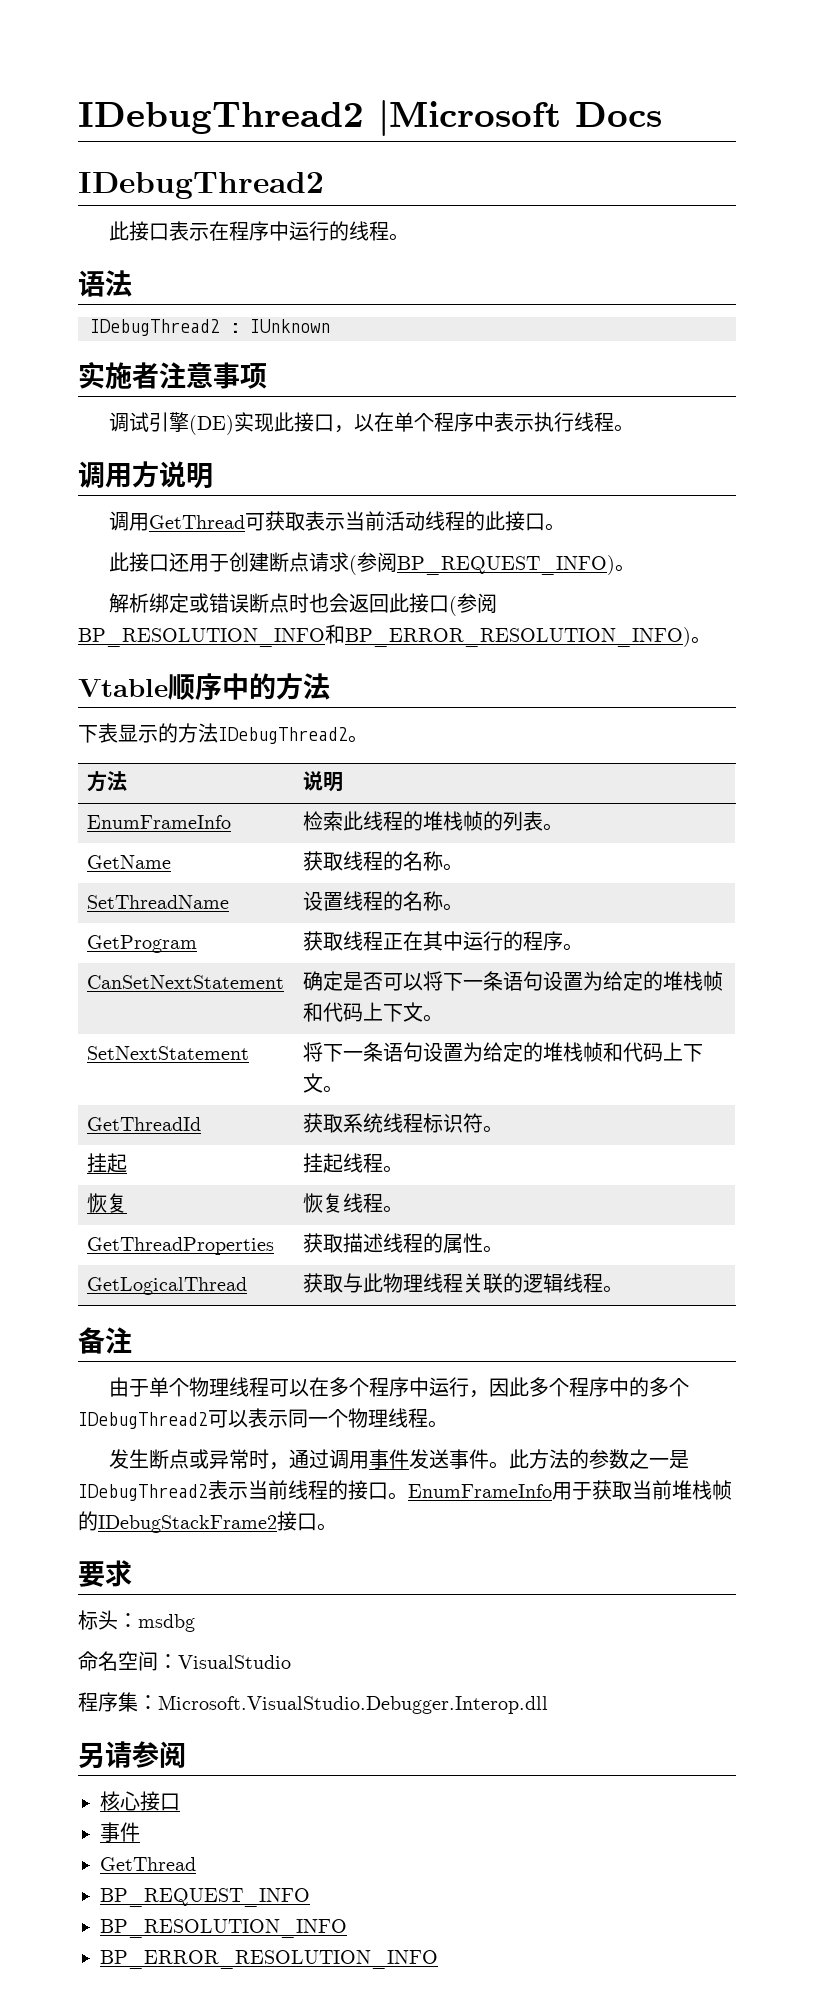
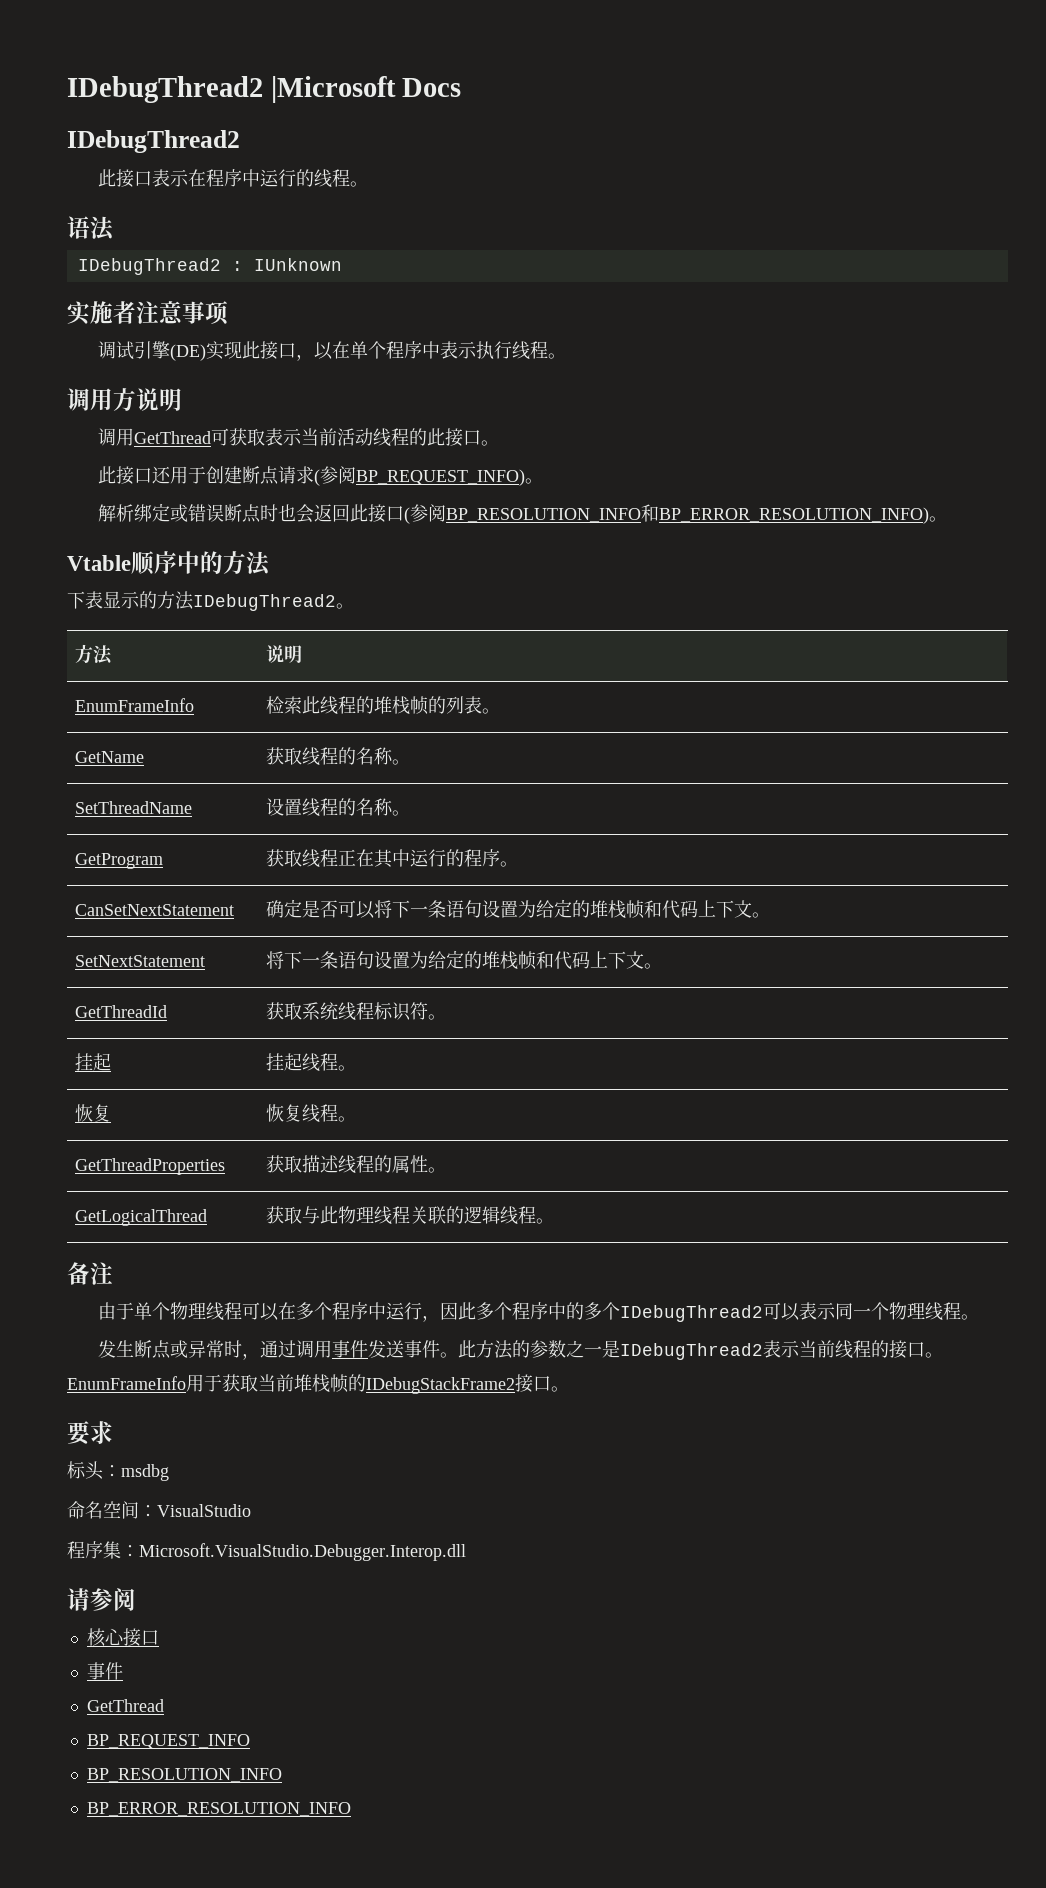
[78,1742,105,1769] 另 -> (466, 1552) none

